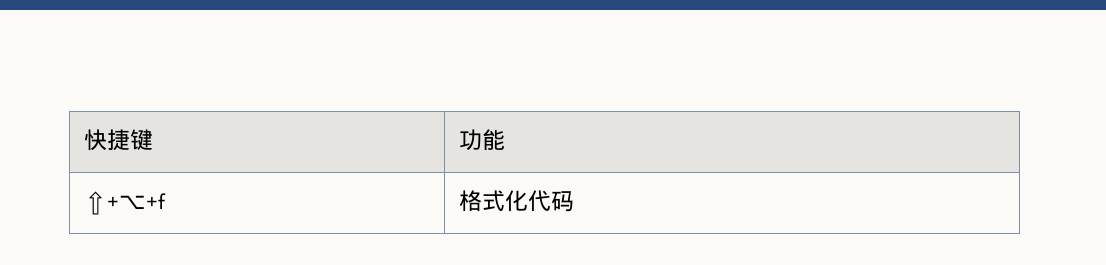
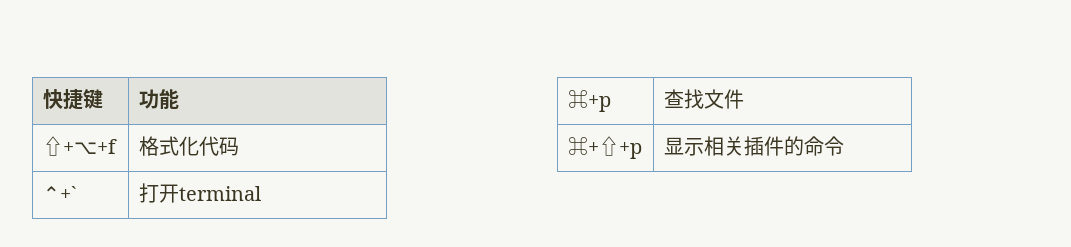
(575, 201) none -> [42,186,76,201] [138,183,261,203] [567,90,611,112] [663,89,744,109] [567,136,642,159] [663,136,844,156] // ⌃+` | 打开terminal // ⌘+p | 查找文件 // ⌘+⇧+p | 显示相关插件的命令

